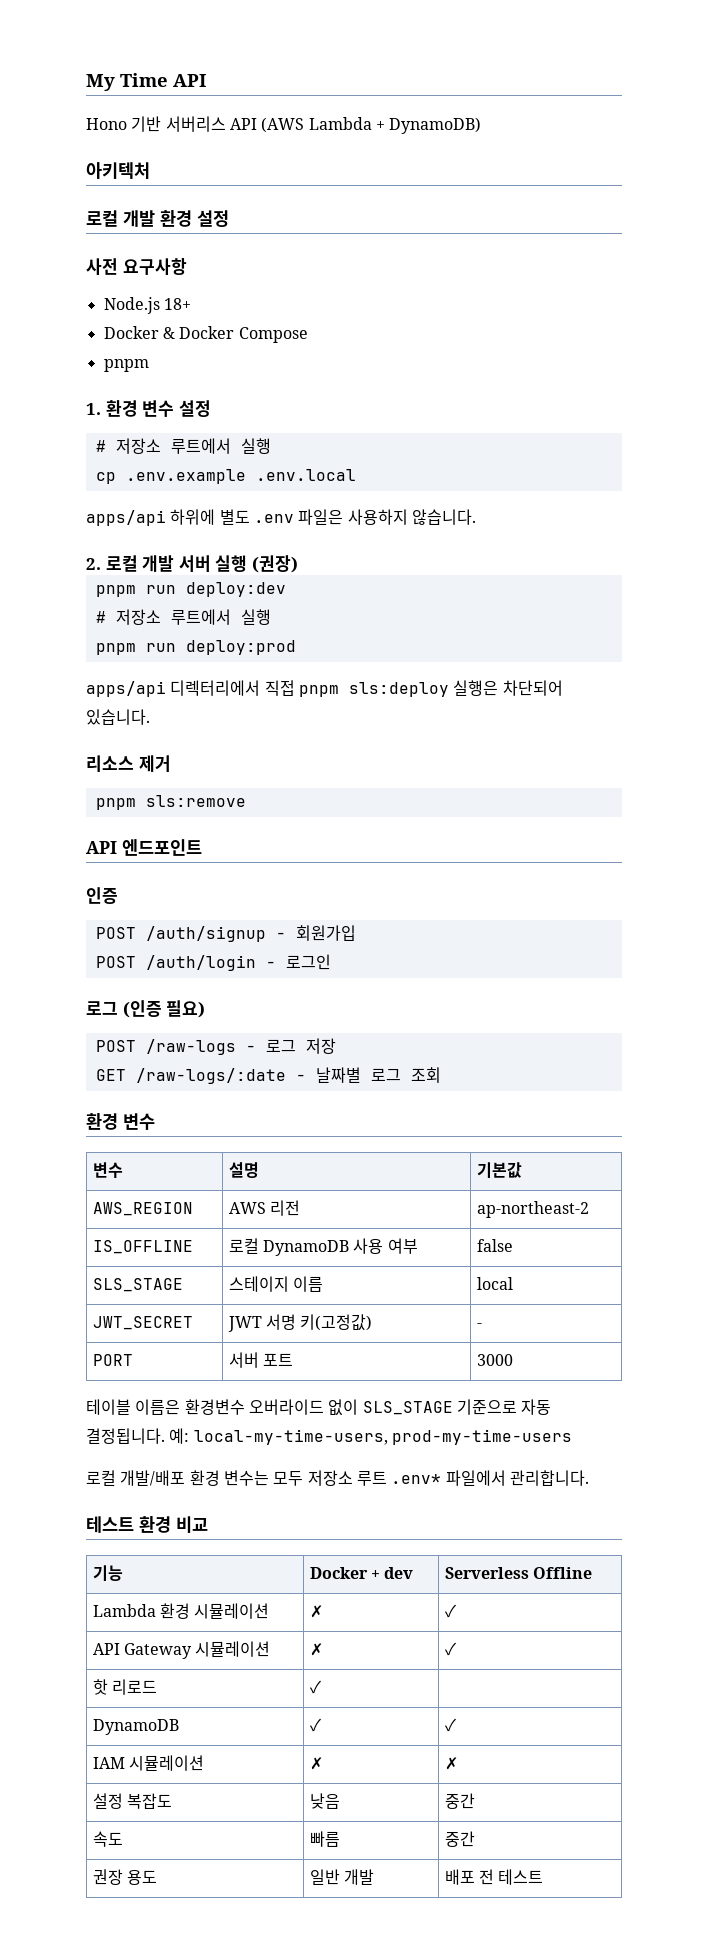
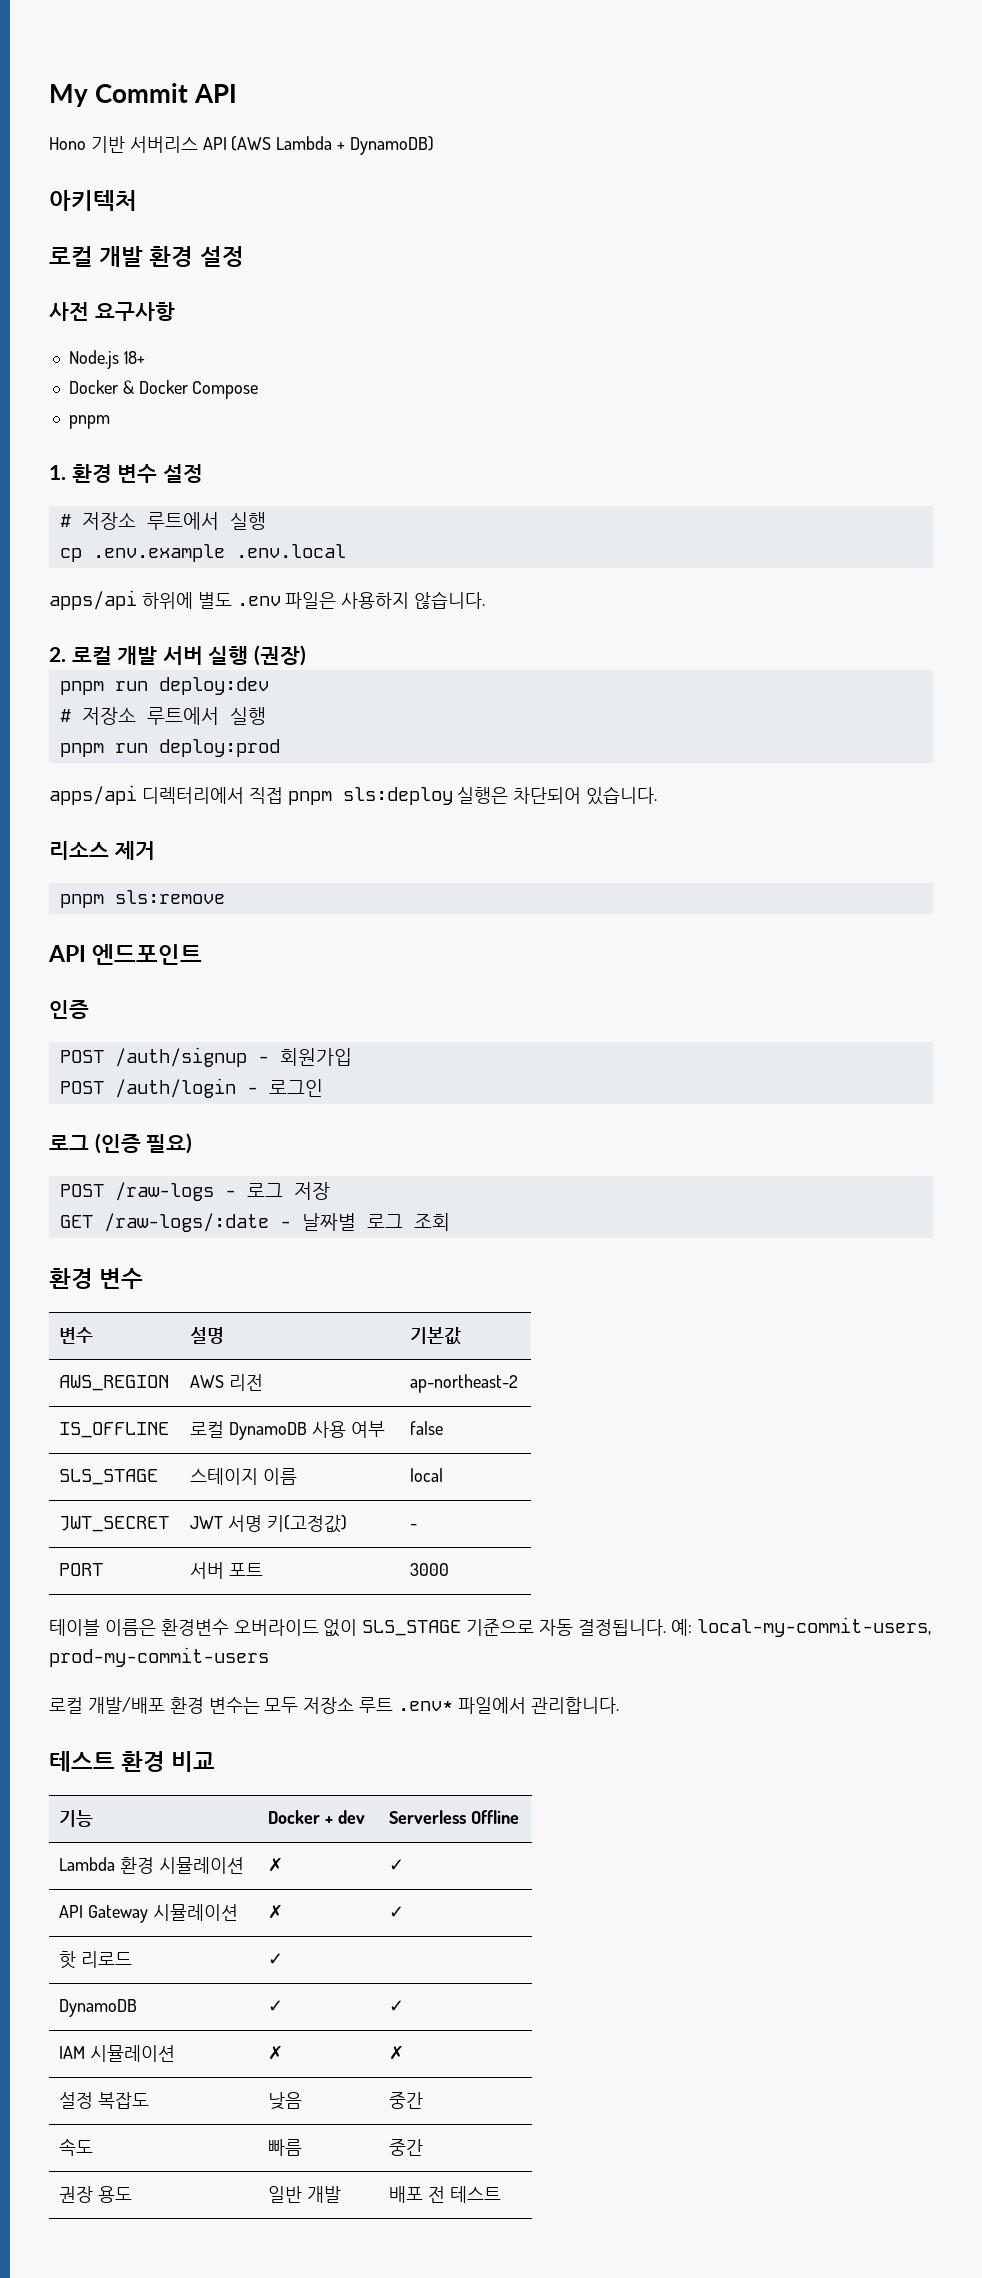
[120,73,168,87] Time -> [94,83,188,103] Commit
[193,1429,572,1445] local-my-time-users, prod-my-time-users -> [696,1617,931,1637] [49,1647,269,1667] local-my-commit-users, prod-my-commit-users

